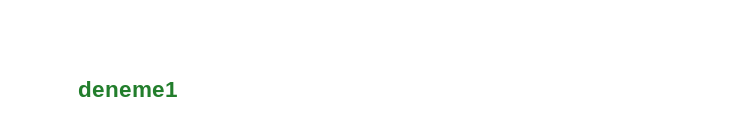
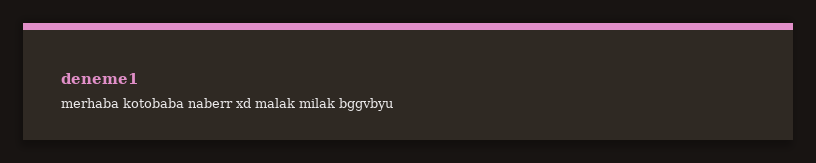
(178, 89) none -> [61,98,393,111] // merhaba kotobaba naberr xd malak milak bggvbyu

